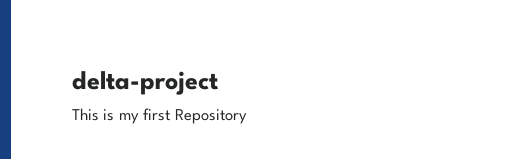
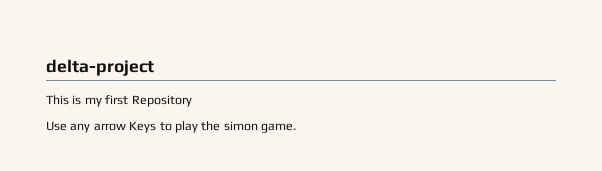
(247, 116) none -> [46,121,296,133] // Use any arrow Keys to play the simon game.

